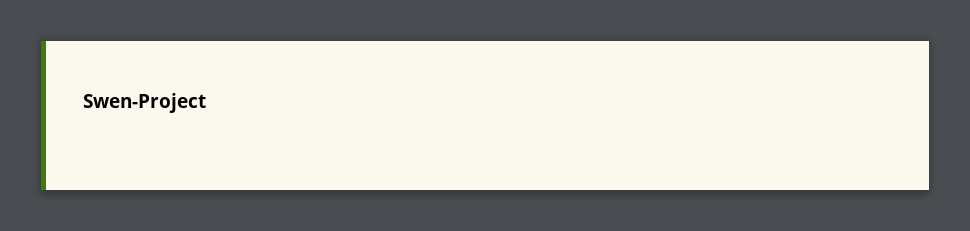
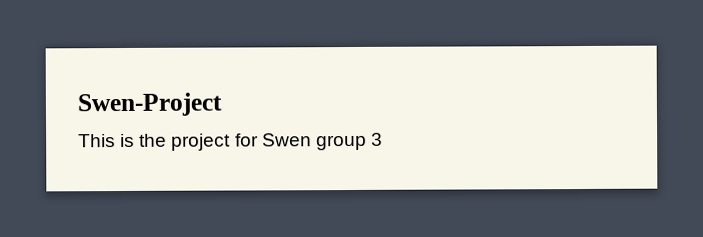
(206, 103) none -> [78,132,383,151] // This is the project for Swen group 3

